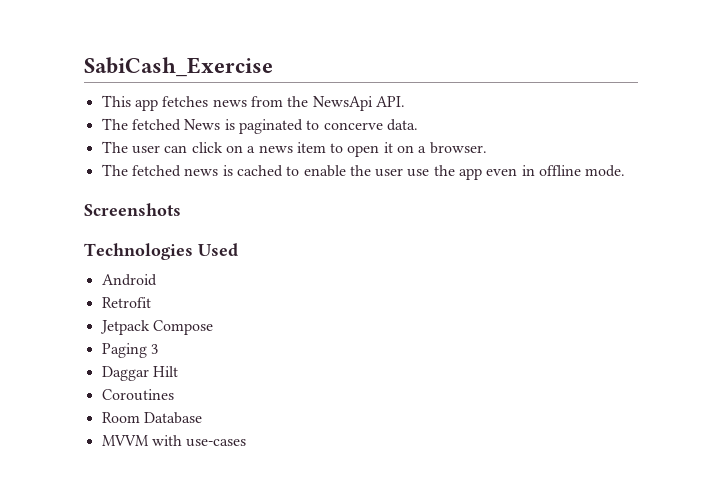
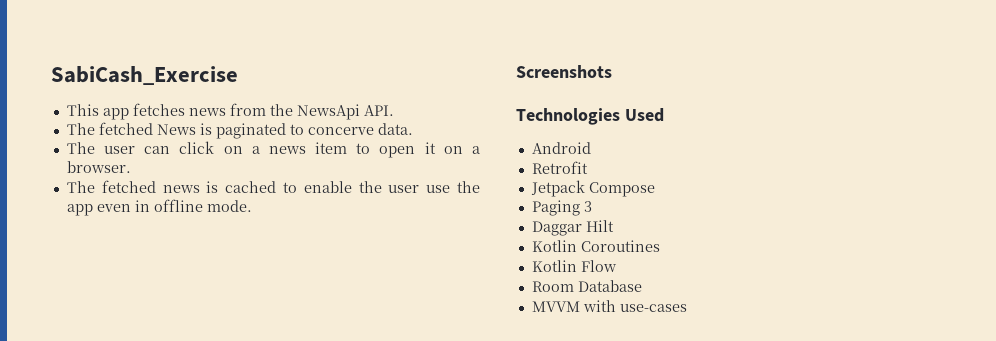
(178, 371) none -> [531,240,577,252] Kotlin
(174, 395) none -> [531,260,617,272] // Kotlin Flow

